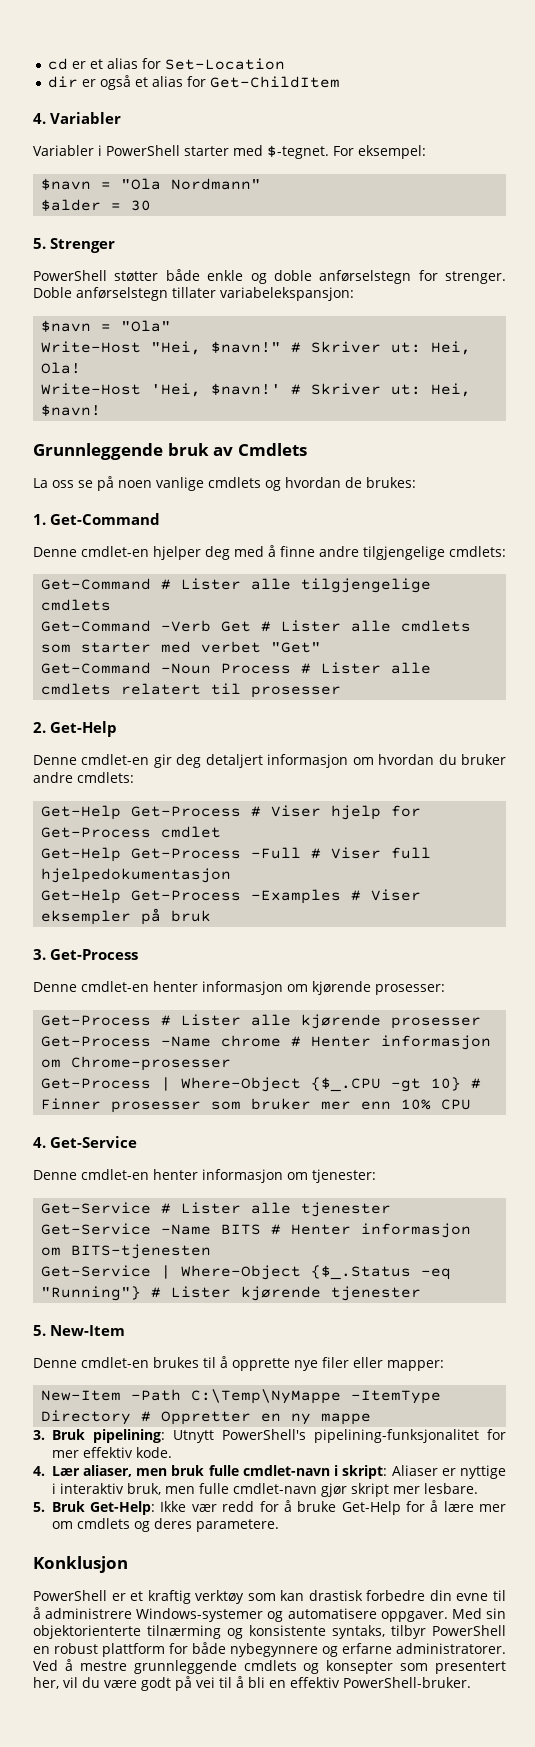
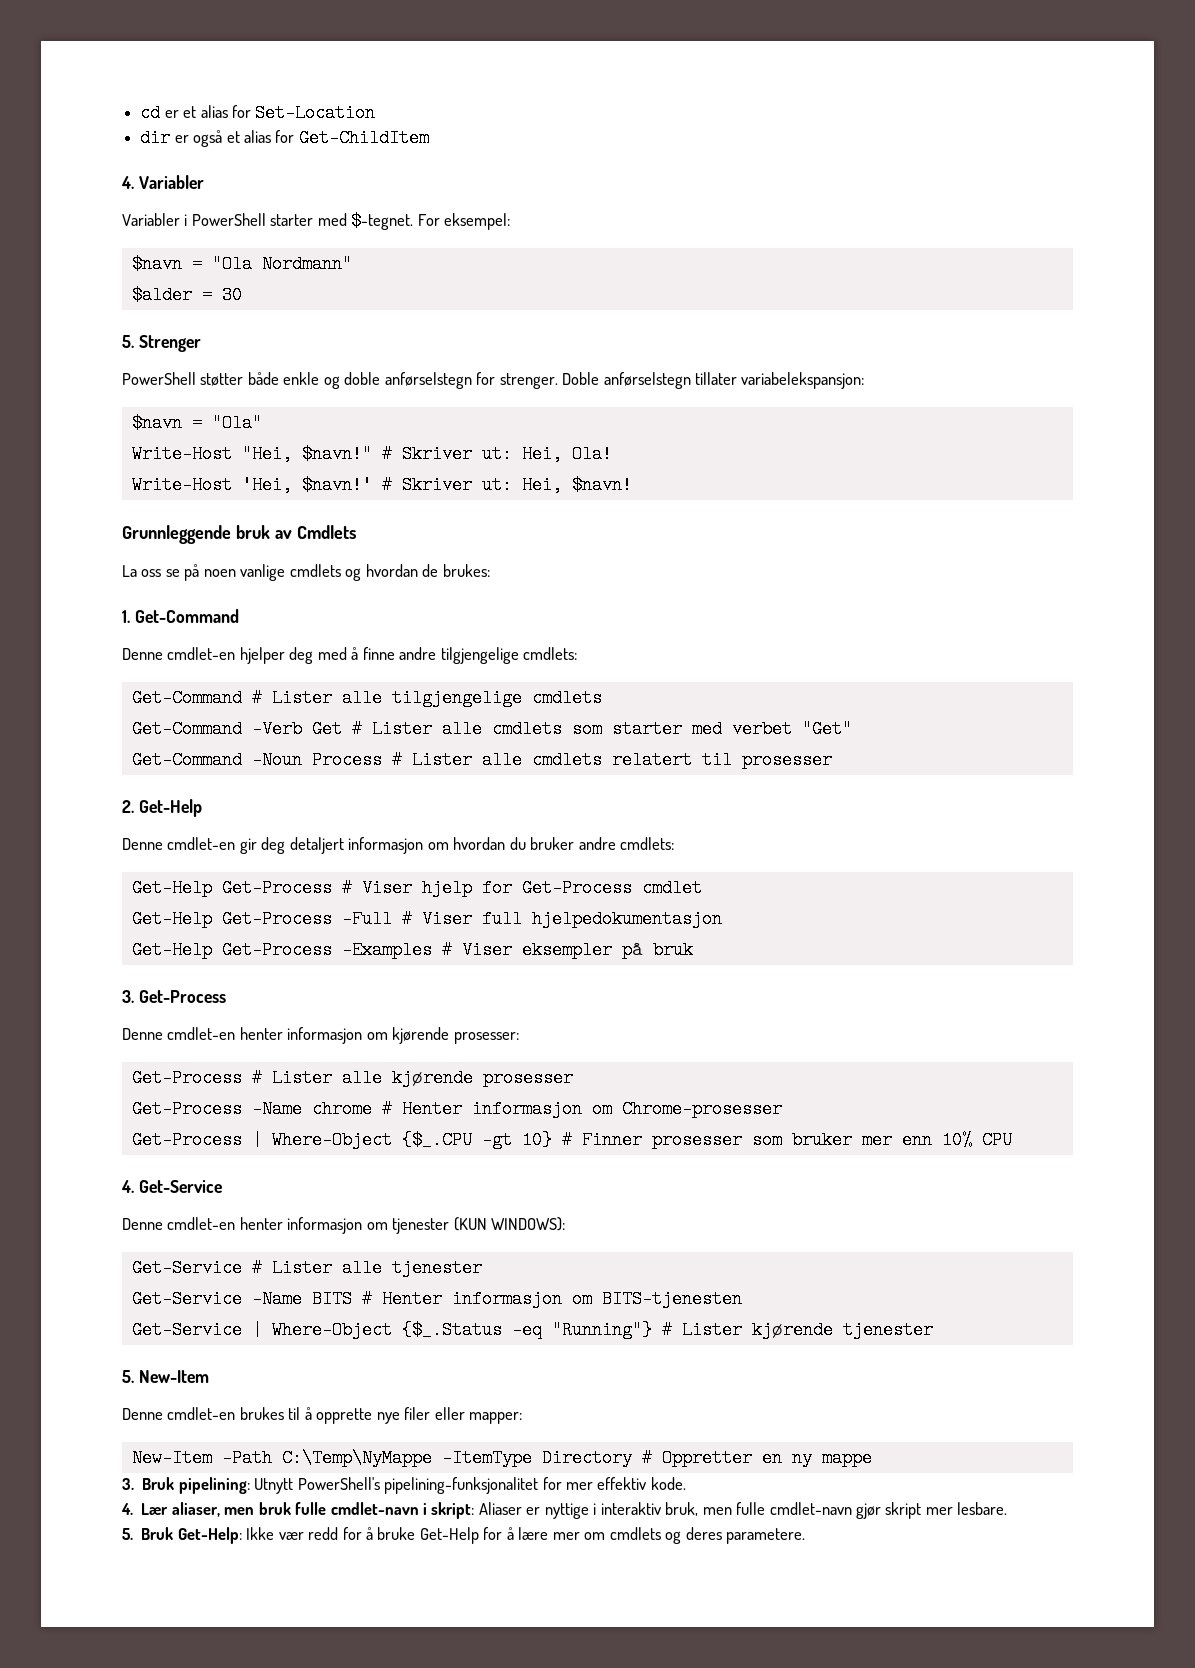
[312,1169,376,1183] tjenester: -> [392,1217,566,1234] tjenester (KUN WINDOWS):
[33,1556,128,1573] [33,1590,507,1604] [33,1607,507,1622] [33,1625,506,1639] [33,1642,506,1657] [33,1659,506,1674] [33,1676,471,1691] // Konklusjon // PowerShell er et kraftig verktøy som kan drastisk forbedre din evne til å administrere Windows-systemer og automatisere oppgaver. Med sin objektorienterte tilnærming og konsistente syntaks, tilbyr PowerShell en robust plattform for både nybegynnere og erfarne administratorer. Ved å mestre grunnleggende cmdlets og konsepter som presentert her, vil du være godt på vei til å bli en effektiv PowerShell-bruker. -> (805, 1536) none

